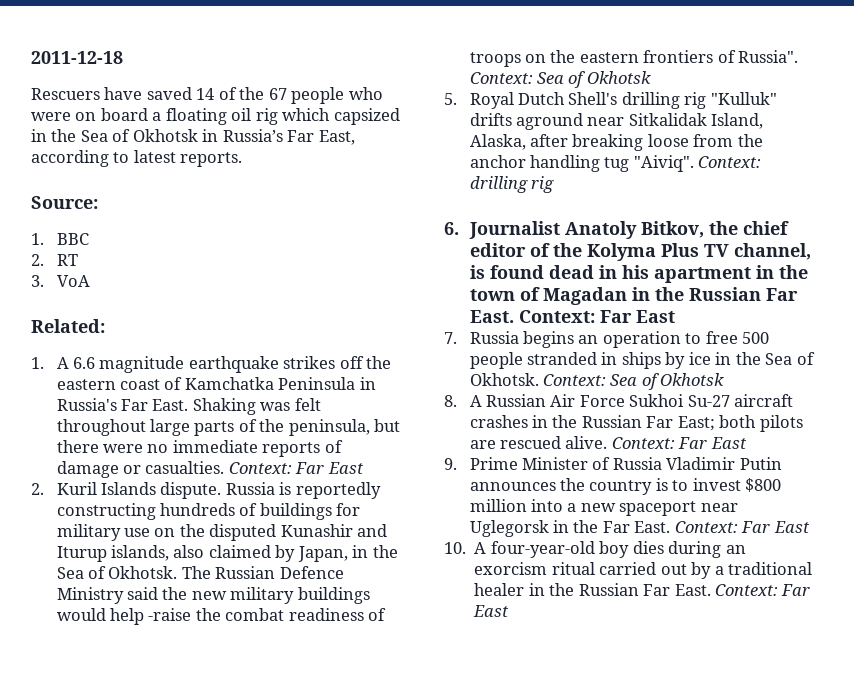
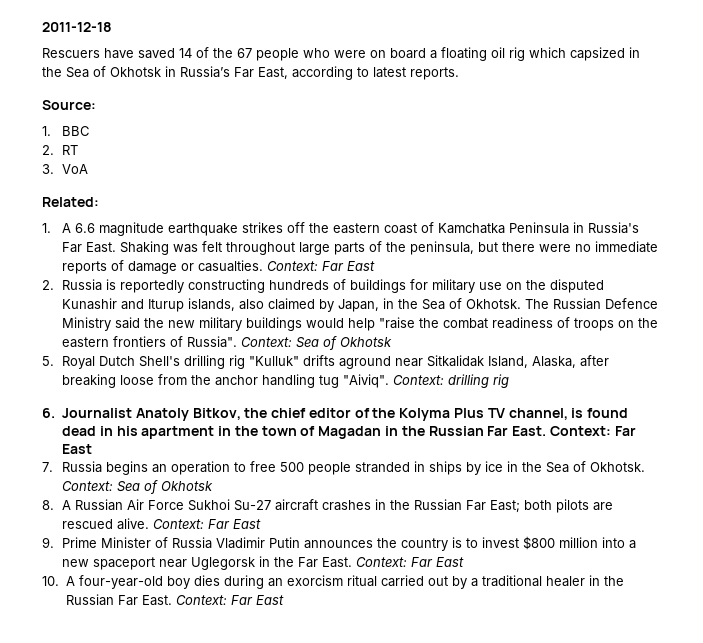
[56,482,222,499] Kuril Islands dispute. -> (54, 285) none
[148,608,192,621] -raise -> [378,317,415,329] "raise

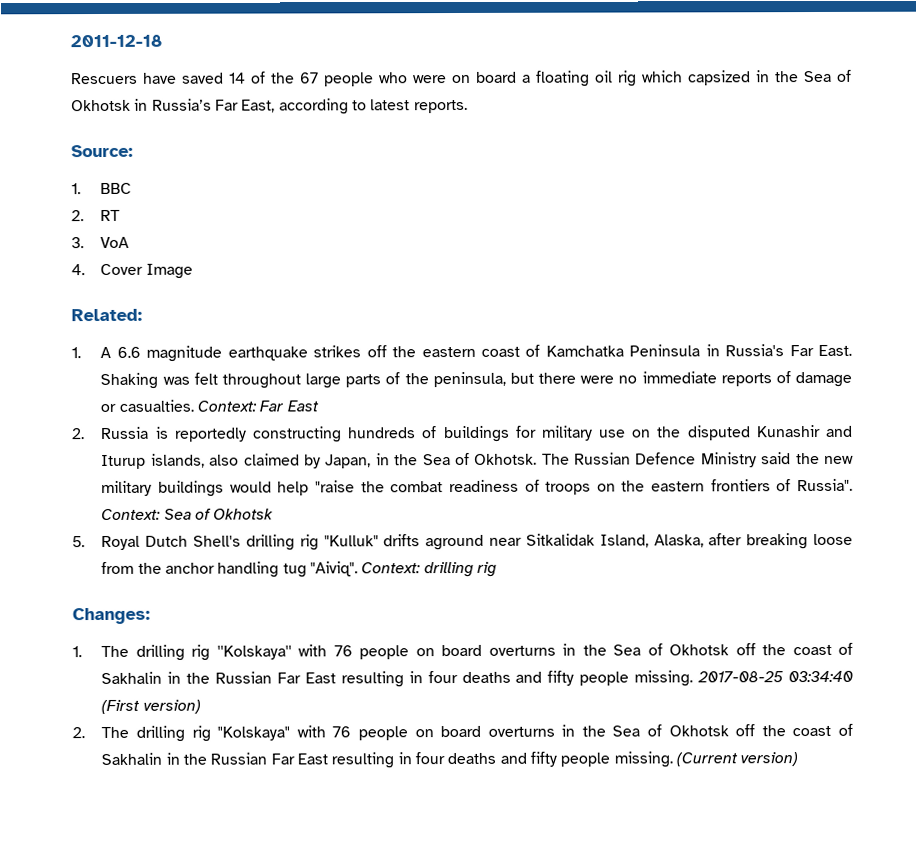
(88, 169) none -> [71,263,193,279] // 4. Cover Image
[42,408,629,421] [61,426,636,439] [61,444,92,454] [42,461,645,475] [61,480,213,494] [42,499,613,513] [61,518,261,530] [42,536,636,551] [61,556,464,570] [42,575,624,589] [65,594,284,606] 6. Journalist Anatoly Bitkov, the chief editor of the Kolyma Plus TV channel, is found dead in his apartment in the town of Magadan in the Russian Far East. Context: Far East // 7. Russia begins an operation to free 500 people stranded in ships by ice in the Sea of Okhotsk. Context: Sea of Okhotsk // 8. A Russian Air Force Sukhoi Su-27 aircraft crashes in the Russian Far East; both pilots are rescued alive. Context: Far East // 9. Prime Minister of Russia Vladimir Putin announces the country is to invest $800 million into a new spaceport near Uglegorsk in the Far East. Context: Far East // 10. A four-year-old boy dies during an exorcism ritual carried out by a traditional healer in the Russian Far East. Context: Far East -> [72,607,150,625] [72,642,854,661] [101,670,853,688] [101,699,201,715] [72,723,854,742] [101,751,799,769] Changes: // 1. The drilling rig ''Kolskaya'' with 76 people on board overturns in the Sea of Okhotsk off the coast of Sakhalin in the Russian Far East resulting in four deaths and fifty people missing. 2017-08-25 03:34:40 (First version) // 2. The drilling rig "Kolskaya" with 76 people on board overturns in the Sea of Okhotsk off the coast of Sakhalin in the Russian Far East resulting in four deaths and fifty people missing. (Current version)

